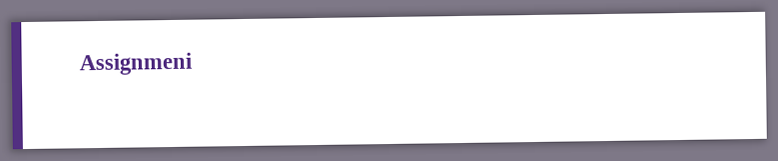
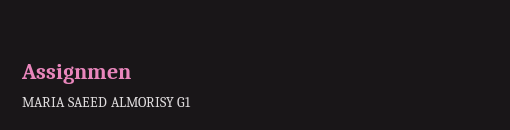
[79,52,192,76] Assignmeni -> [21,64,131,84] [22,97,192,107] Assignmen // MARIA SAEED ALMORISY G1

